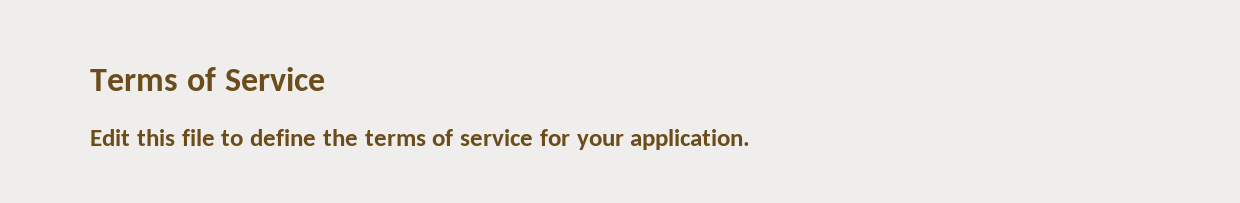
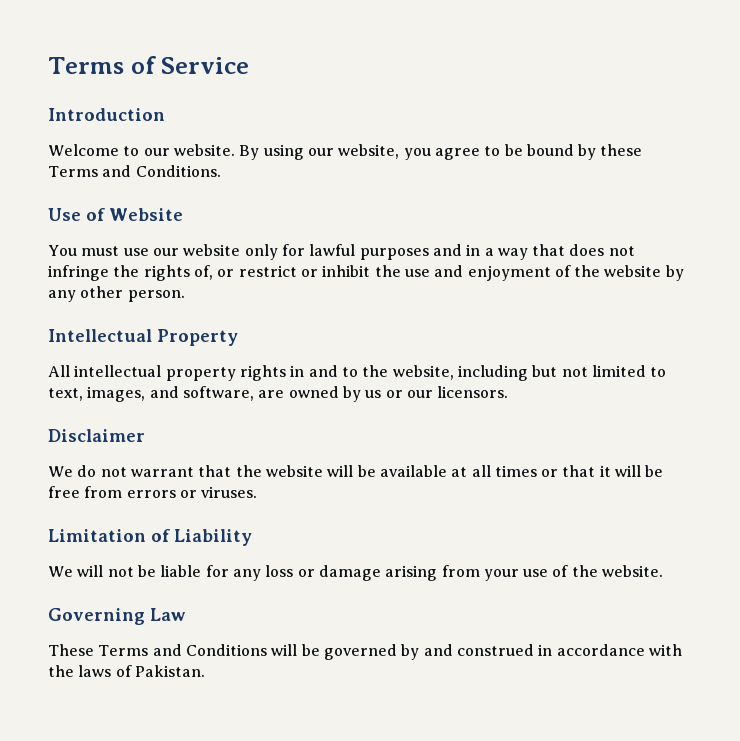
[90,129,751,150] Edit this file to define the terms of service for your application. -> [48,108,165,121] [48,144,643,160] [48,165,221,177] [48,208,183,221] [48,244,635,260] [48,265,684,281] [48,286,185,302] [48,329,238,346] [48,365,667,381] [48,386,509,402] [48,429,145,442] [48,465,664,477] [48,486,258,498] [48,529,252,546] [48,565,664,581] [48,608,186,625] [48,644,682,660] [48,665,205,677] Introduction // Welcome to our website. By using our website, you agree to be bound by these Terms and Conditions. // Use of Website // You must use our website only for lawful purposes and in a way that does not infringe the rights of, or restrict or inhibit the use and enjoyment of the website by any other person. // Intellectual Property // All intellectual property rights in and to the website, including but not limited to text, images, and software, are owned by us or our licensors. // Disclaimer // We do not warrant that the website will be available at all times or that it will be free from errors or viruses. // Limitation of Liability // We will not be liable for any loss or damage arising from your use of the website. // Governing Law // These Terms and Conditions will be governed by and construed in accordance with the laws of Pakistan.

